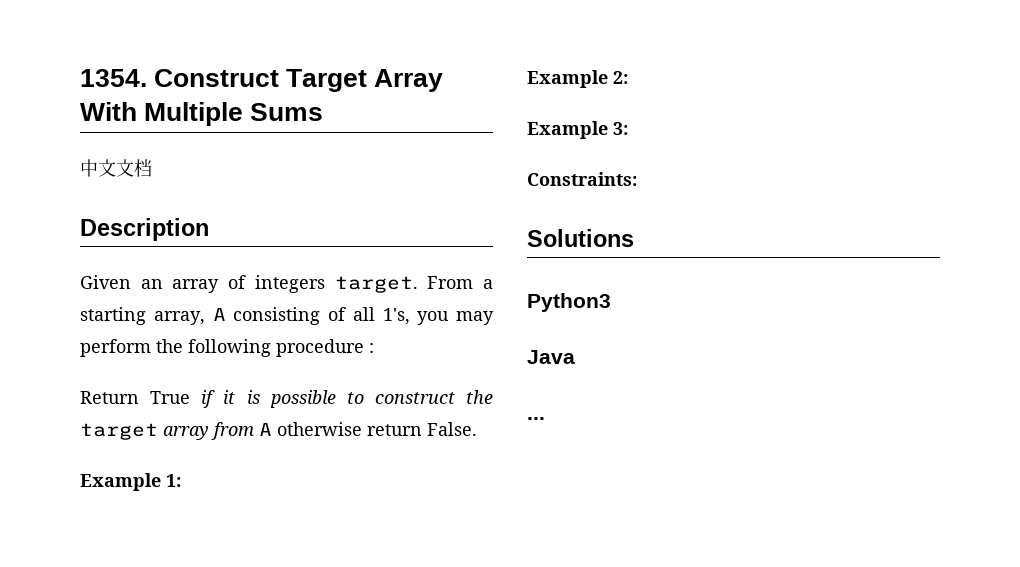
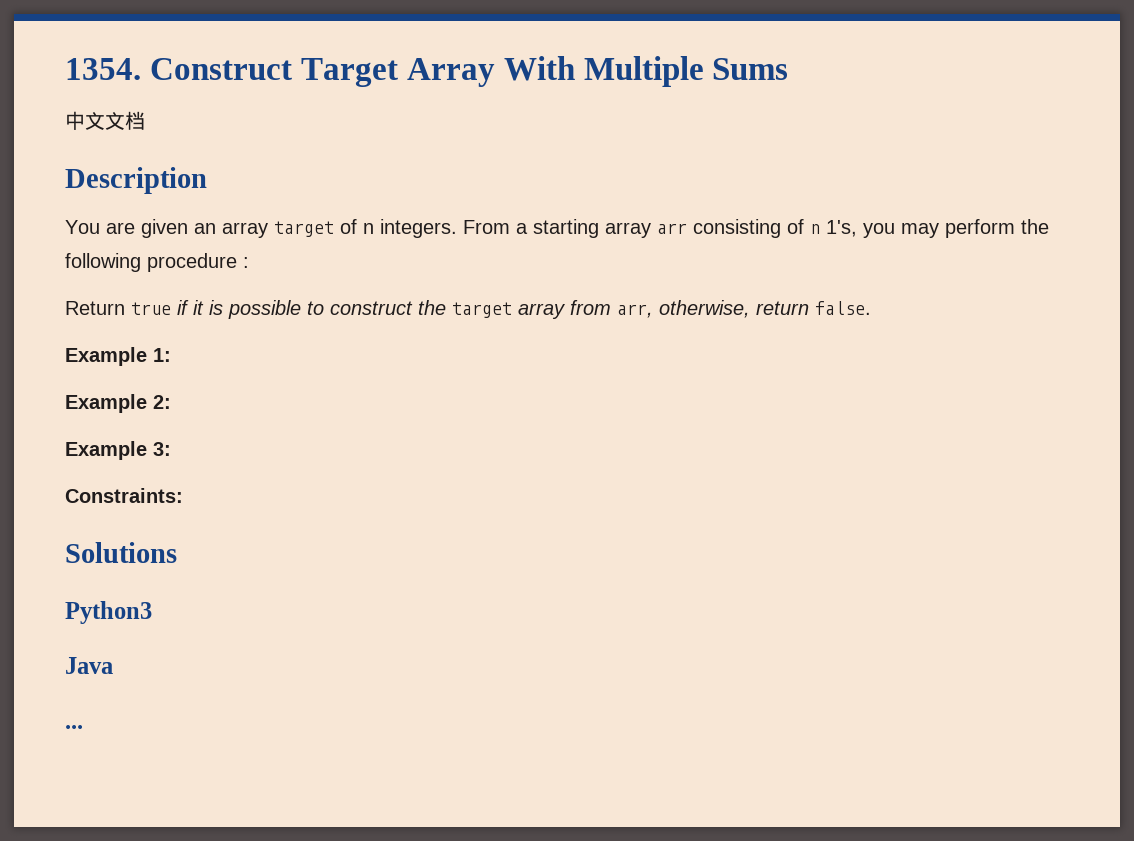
[80,275,418,293] Given an array of integers target. -> [65,219,457,238] You are given an array target of n integers.
[153,308,226,325] array, A -> [605,222,687,238] array arr
[352,307,375,321] all -> [810,224,820,234] n
[150,391,191,404] True -> [131,302,171,315] true
[259,422,477,436] A otherwise return False. -> [617,300,871,318] arr, otherwise, return false.

